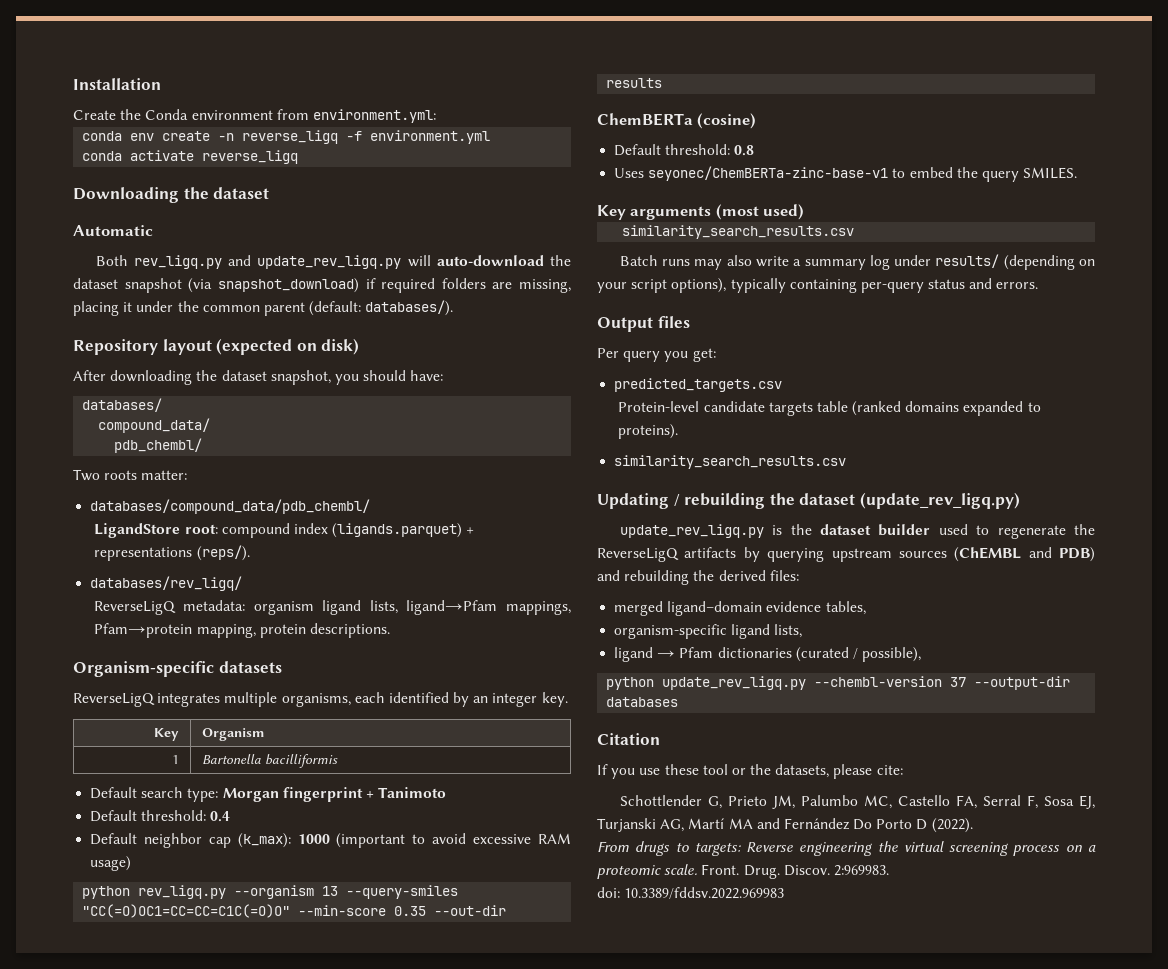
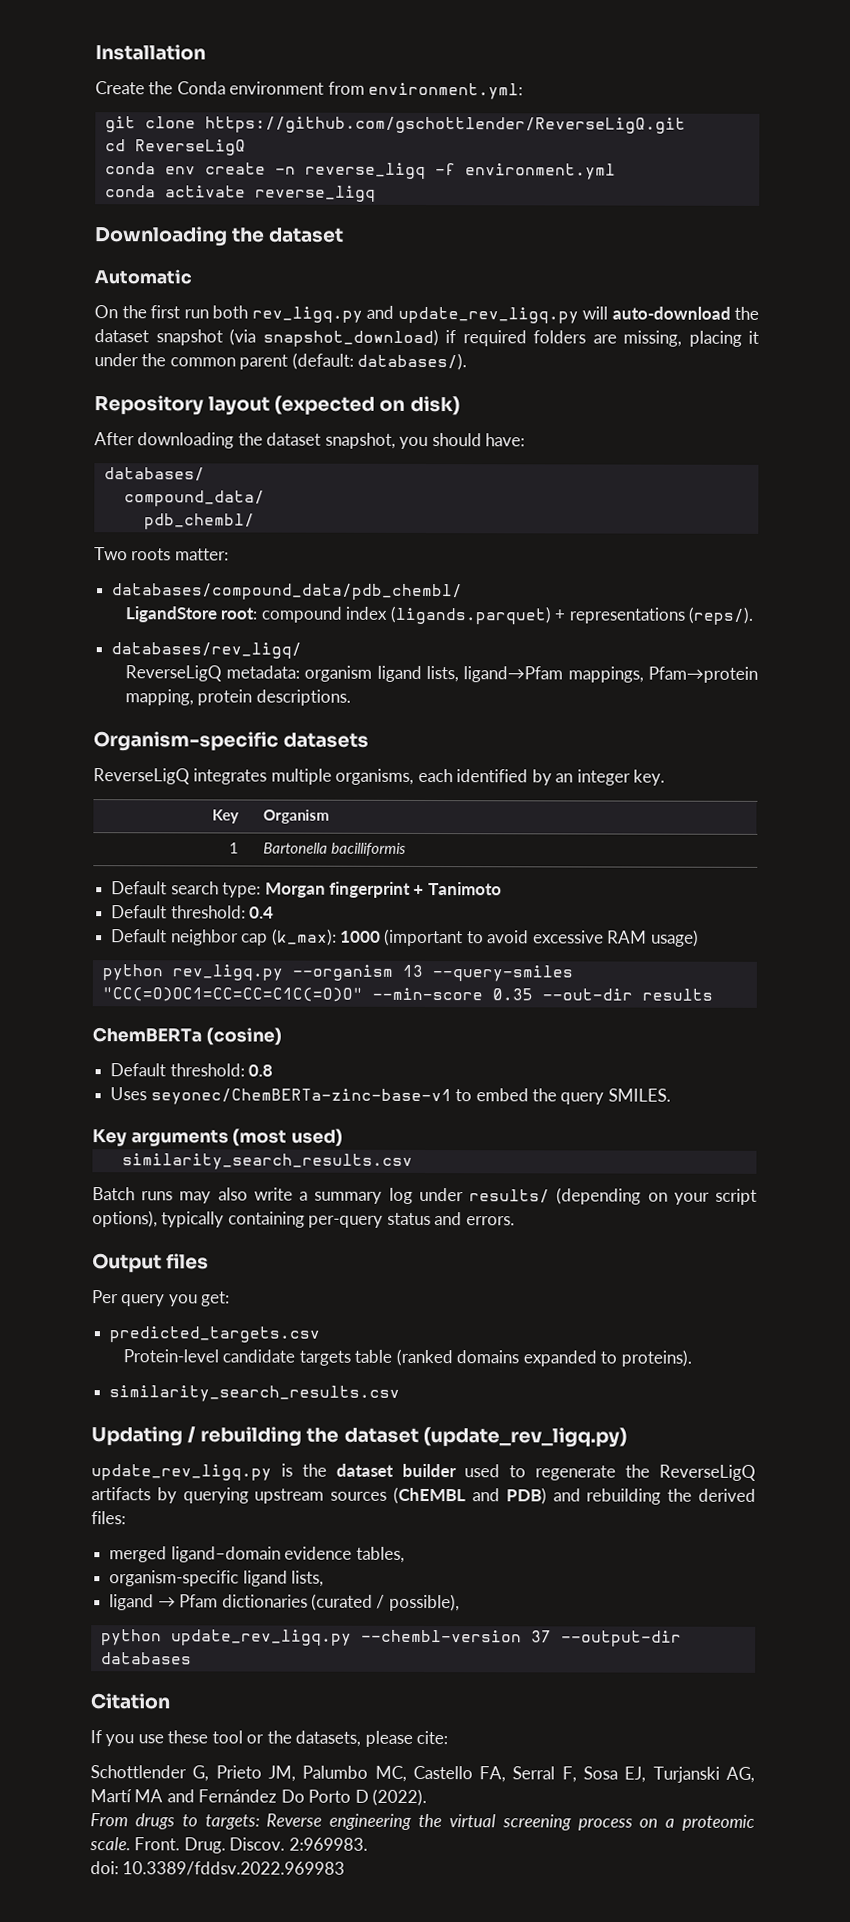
(436, 116) none -> [104,116,686,134] [104,139,246,156] // git clone https://github.com/gschottlender/ReverseLigQ.git // cd ReverseLigQ
[95,255,128,266] Both -> [94,305,248,319] On the first run both

